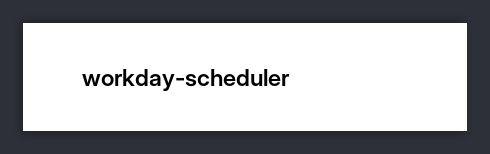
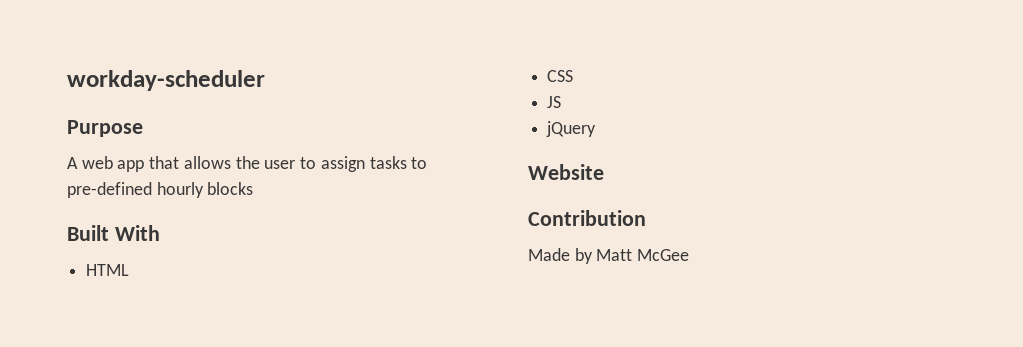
(289, 80) none -> [67,120,143,137] [67,156,428,172] [67,182,254,198] [67,225,160,241] [86,264,130,276] [547,70,574,82] [547,96,562,108] [546,121,597,137] [528,164,604,180] [528,210,646,226] [528,248,690,264] // Purpose // A web app that allows the user to assign tasks to pre-defined hourly blocks // Built With // HTML // CSS // JS // jQuery // Website // Contribution // Made by Matt McGee

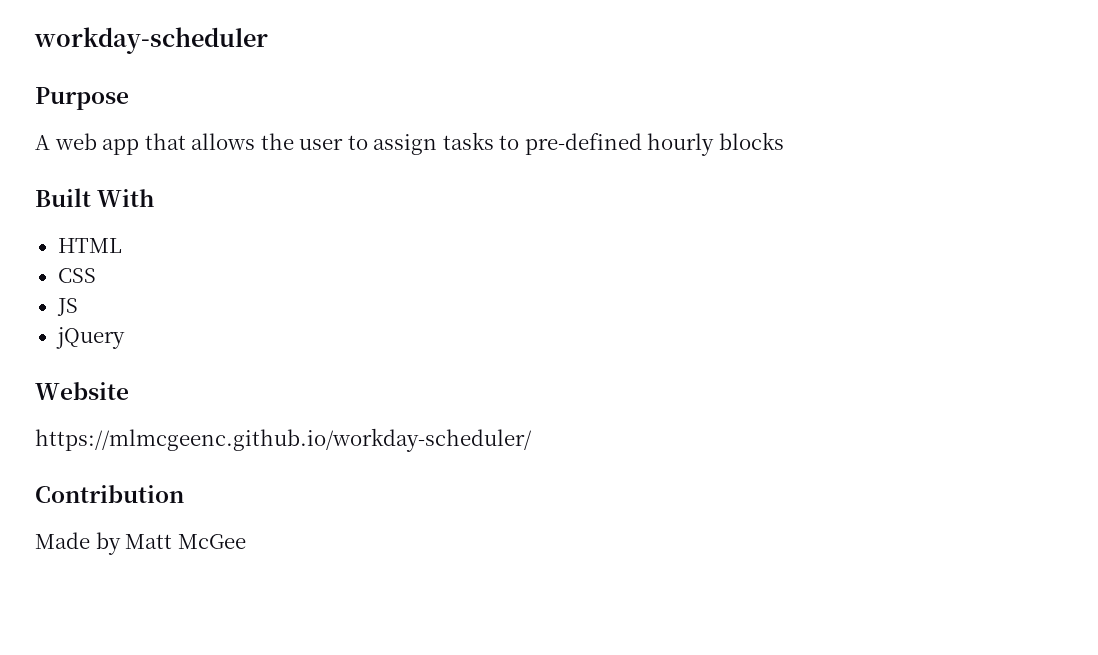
(604, 172) none -> [35,428,532,452] // https://mlmcgeenc.github.io/workday-scheduler/

